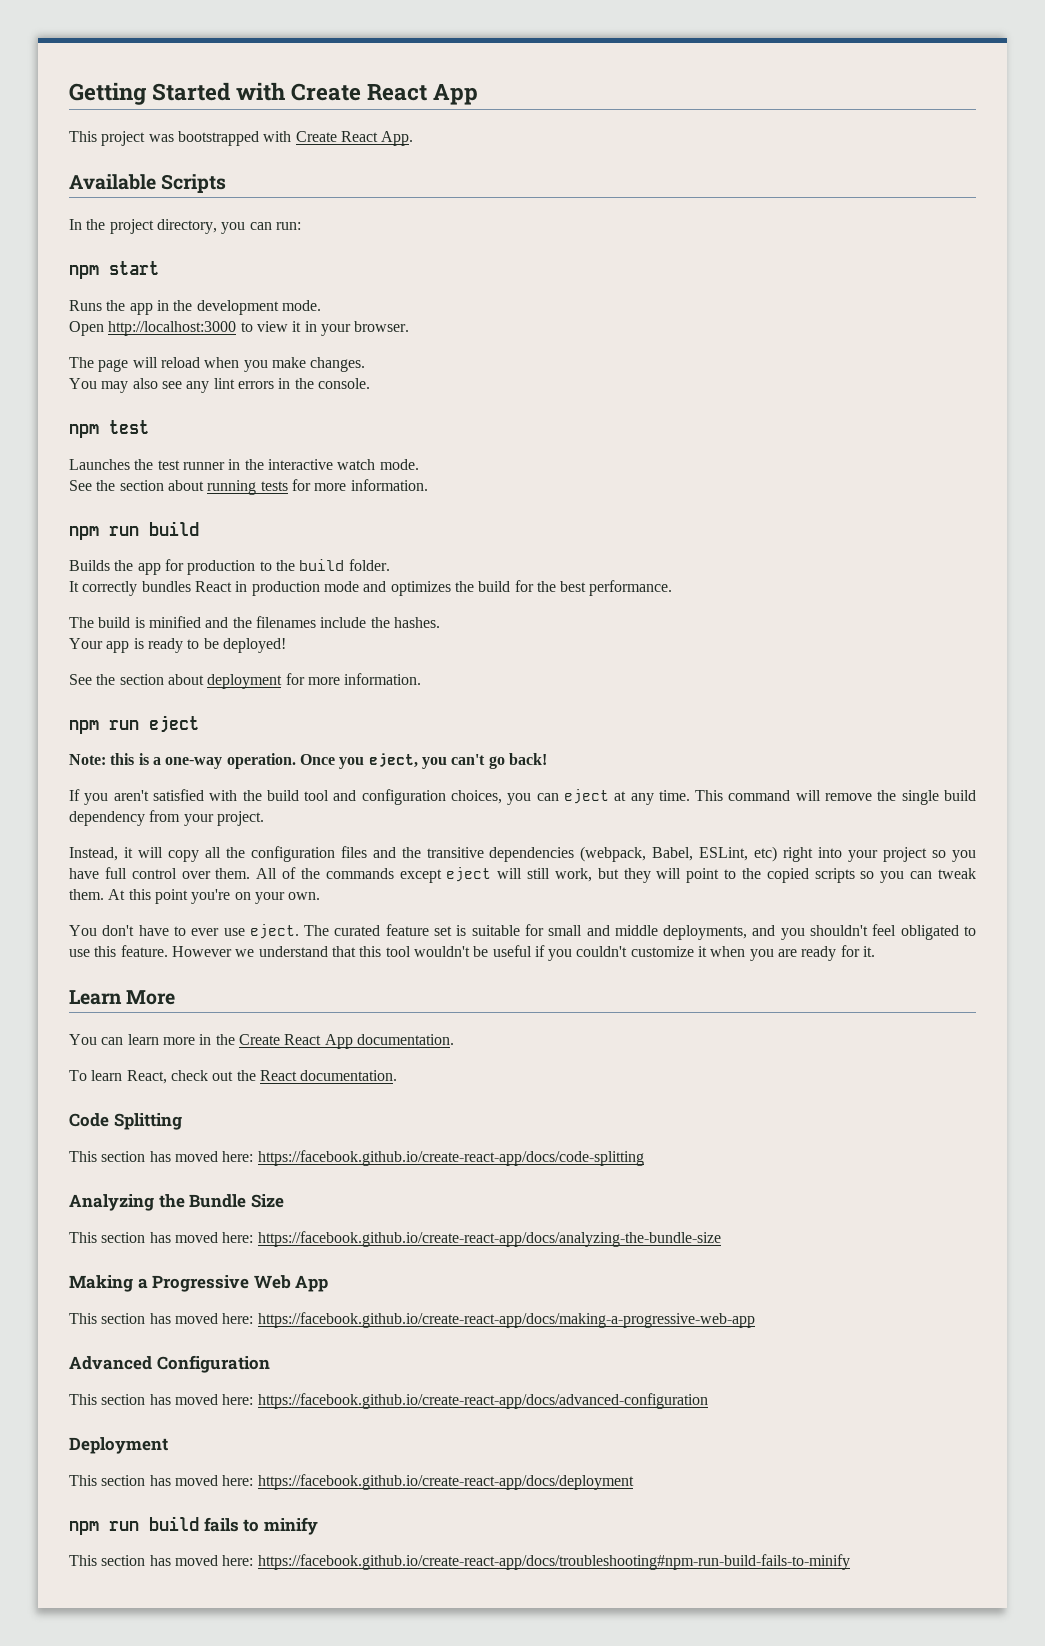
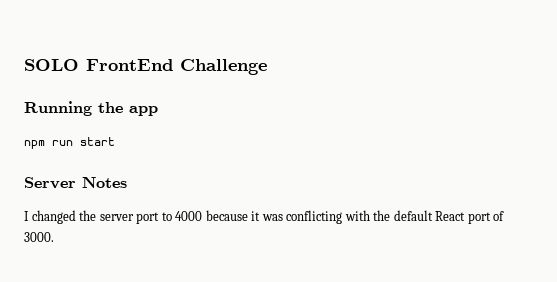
[69,82,479,105] [69,131,414,146] [69,174,227,193] [69,219,301,234] [69,261,159,279] [69,300,321,315] [69,321,410,336] [69,357,366,372] [69,378,370,393] [69,420,149,438] [69,459,419,470] [69,479,428,495] [69,521,199,540] [69,559,390,575] [69,580,673,596] [69,616,440,628] [69,638,286,653] [69,673,422,689] [69,715,199,734] [69,753,547,769] [69,789,977,805] [69,810,264,826] [69,846,977,862] [69,867,977,883] [69,889,321,904] [69,924,977,940] [69,945,876,961] [69,990,176,1005] [69,1034,454,1049] [69,1070,398,1084] [69,1113,182,1130] [69,1150,644,1166] [69,1194,284,1211] [69,1231,721,1247] [69,1275,329,1292] [69,1312,755,1328] [69,1355,270,1373] [69,1393,708,1409] [69,1437,168,1454] [69,1474,634,1490] [69,1516,318,1535] [69,1554,850,1570] Getting Started with Create React App // This project was bootstrapped with Create React App. // Available Scripts // In the project directory, you can run: // npm start // Runs the app in the development mode. // Open http://localhost:3000 to view it in your browser. // The page will reload when you make changes. // You may also see any lint errors in the console. // npm test // Launches the test runner in the interactive watch mode. // See the section about running tests for more information. // npm run build // Builds the app for production to the build folder. // It correctly bundles React in production mode and optimizes the build for the best performance. // The build is minified and the filenames include the hashes. // Your app is ready to be deployed! // See the section about deployment for more information. // npm run eject // Note: this is a one-way operation. Once you eject, you can't go back! // If you aren't satisfied with the build tool and configuration choices, you can eject at any time. This command will remove the single build dependency from your project. // Instead, it will copy all the configuration files and the transitive dependencies (webpack, Babel, ESLint, etc) right into your project so you have full control over them. All of the commands except eject will still work, but they will point to the copied scripts so you can tweak them. At this point you're on your own. // You don't have to ever use eject. The curated feature set is suitable for small and middle deployments, and you shouldn't feel obligated to use this feature. However we understand that this tool wouldn't be useful if you couldn't customize it when you are ready for it. // Learn More // You can learn more in the Create React App documentation. // To learn React, check out the React documentation. // Code Splitting // This section has moved here: https://facebook.github.io/create-react-app/docs/code-splitting // Analyzing the Bundle Size // This section has moved here: https://facebook.github.io/create-react-app/docs/analyzing-the-bundle-size // Making a Progressive Web App // This section has moved here: https://facebook.github.io/create-react-app/docs/making-a-progressive-web-app // Advanced Configuration // This section has moved here: https://facebook.github.io/create-react-app/docs/advanced-configuration // Deployment // This section has moved here: https://facebook.github.io/create-react-app/docs/deployment // npm run build fails to minify // This section has moved here: https://facebook.github.io/create-react-app/docs/troubleshooting#npm-run-build-fails-to-minify -> [24,59,267,75] [24,101,158,116] [24,137,115,149] [24,177,127,189] [24,210,505,224] [24,232,54,242] SOLO FrontEnd Challenge // Running the app // npm run start // Server Notes // I changed the server port to 4000 because it was conflicting with the default React port of 3000.

